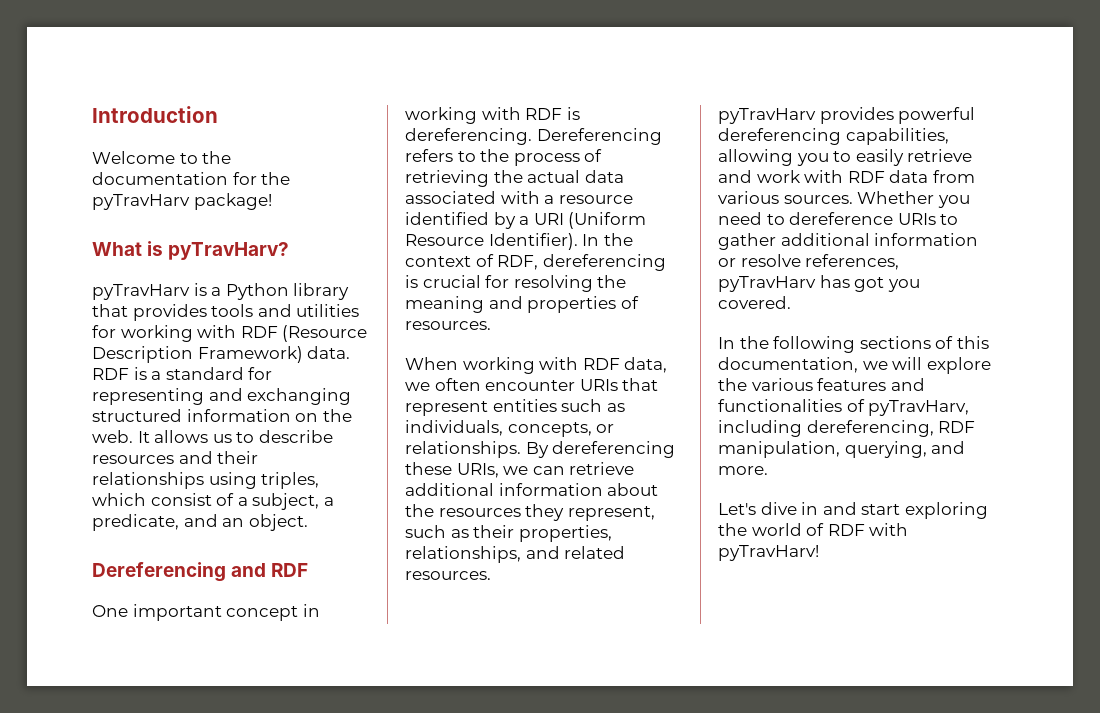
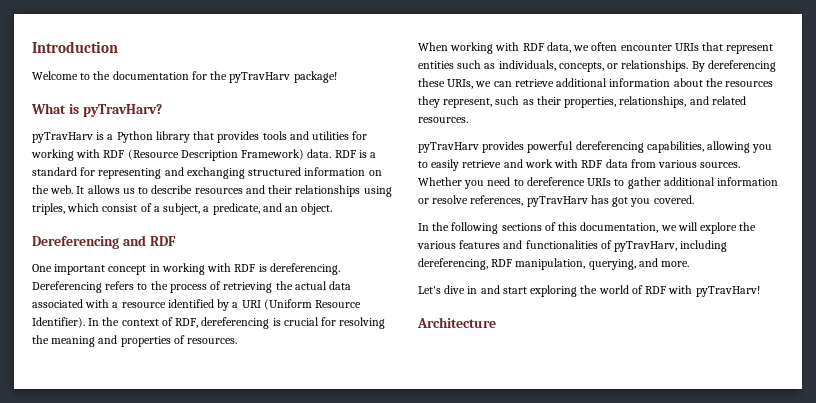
(819, 553) none -> [417,317,496,328] // Architecture

